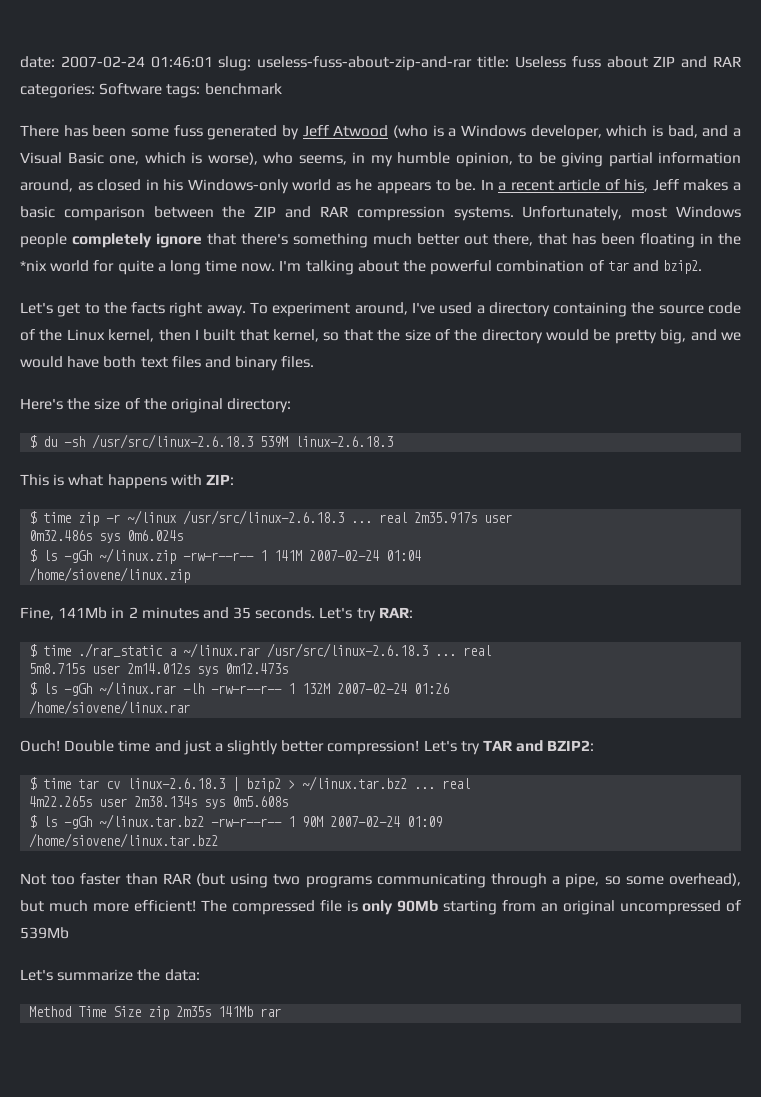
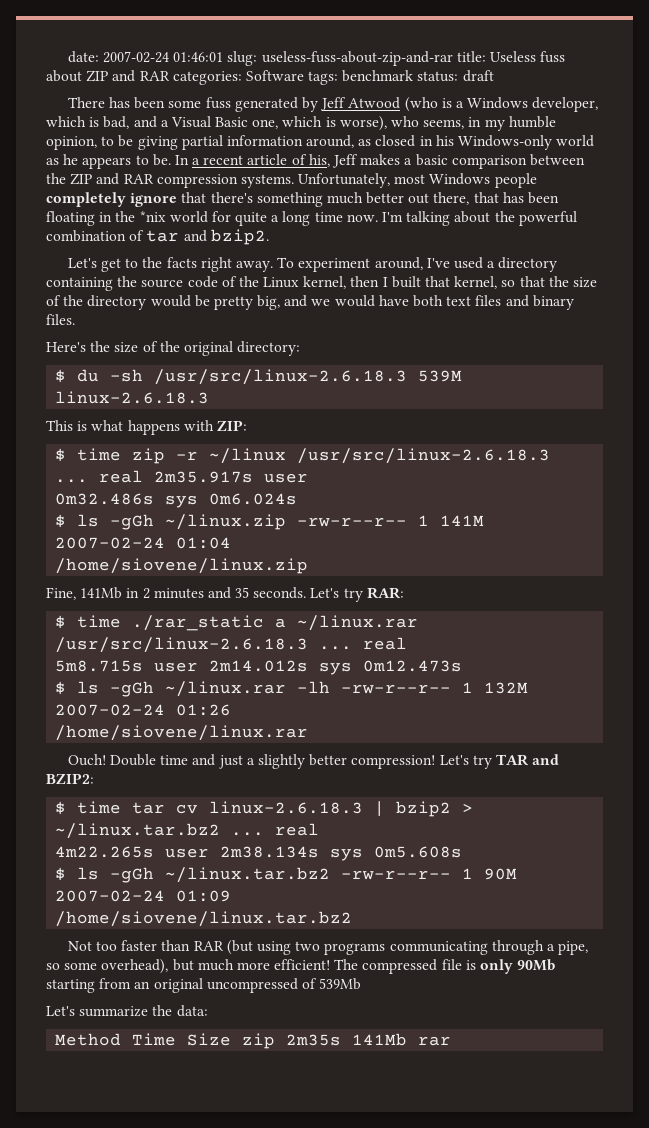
(282, 89) none -> [417,70,494,82] status: draft

